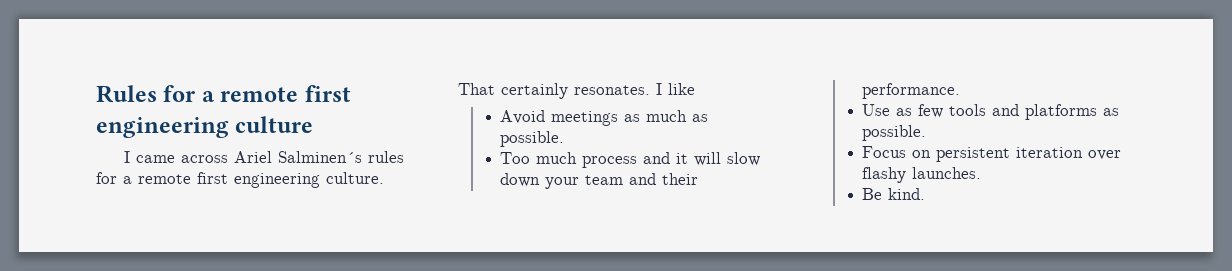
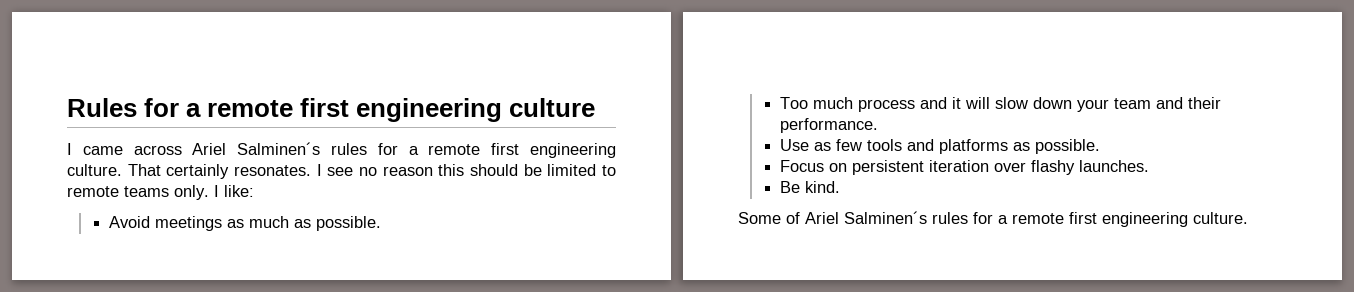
[668,83,695,95] like -> [327,164,617,176] [67,185,254,200] see no reason this should be limited to remote teams only. I like:
(926, 194) none -> [738,211,1248,227] // Some of Ariel Salminen´s rules for a remote first engineering culture.

